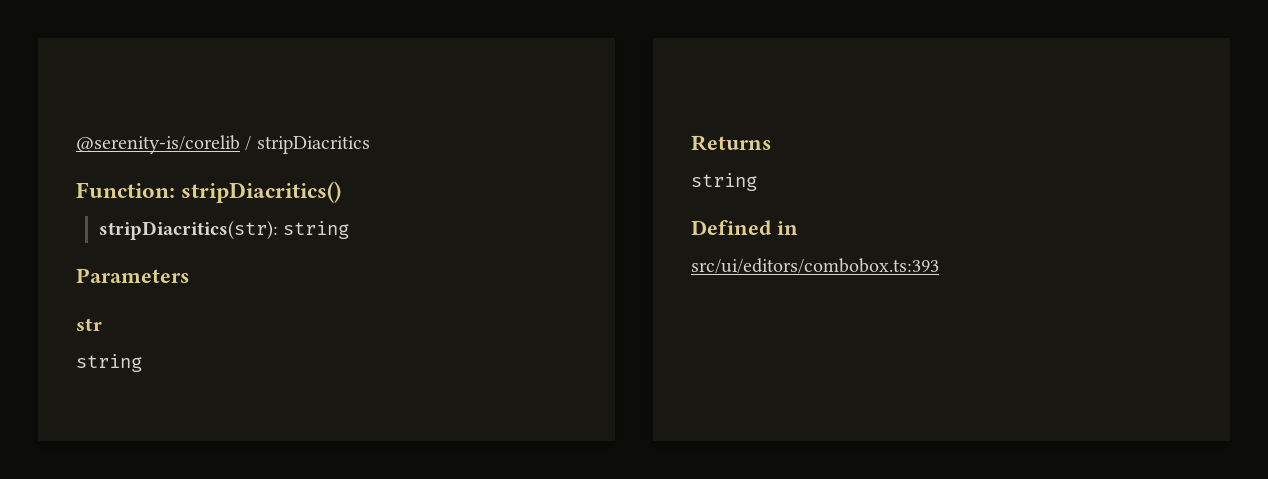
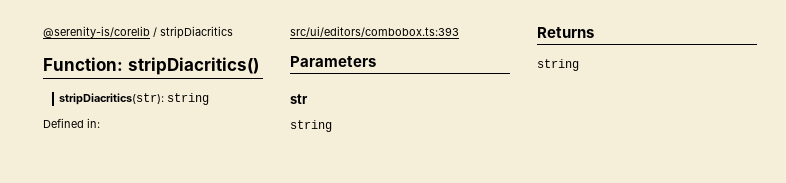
(349, 230) none -> [43,118,100,128] [290,26,459,37] // Defined in: src/ui/editors/combobox.ts:393
[691,220,798,235] [691,258,939,274] // Defined in // src/ui/editors/combobox.ts:393 -> (579, 65) none

